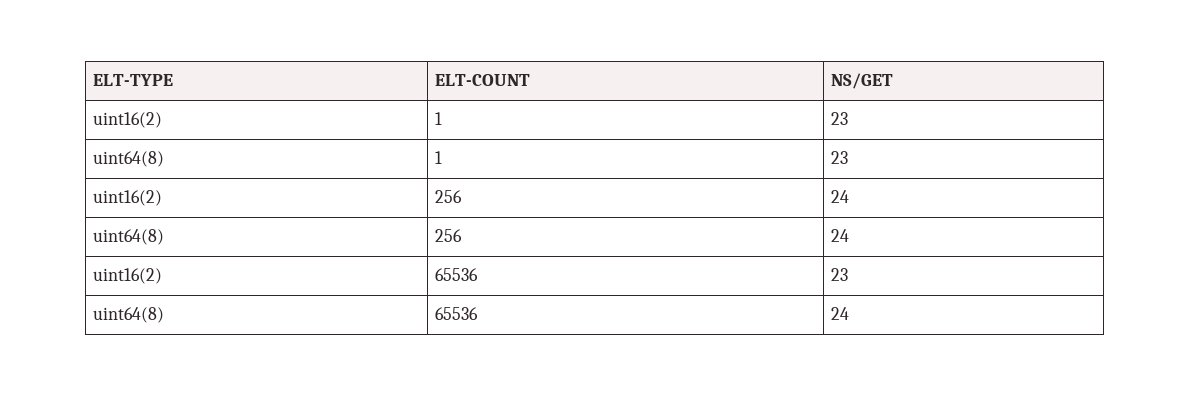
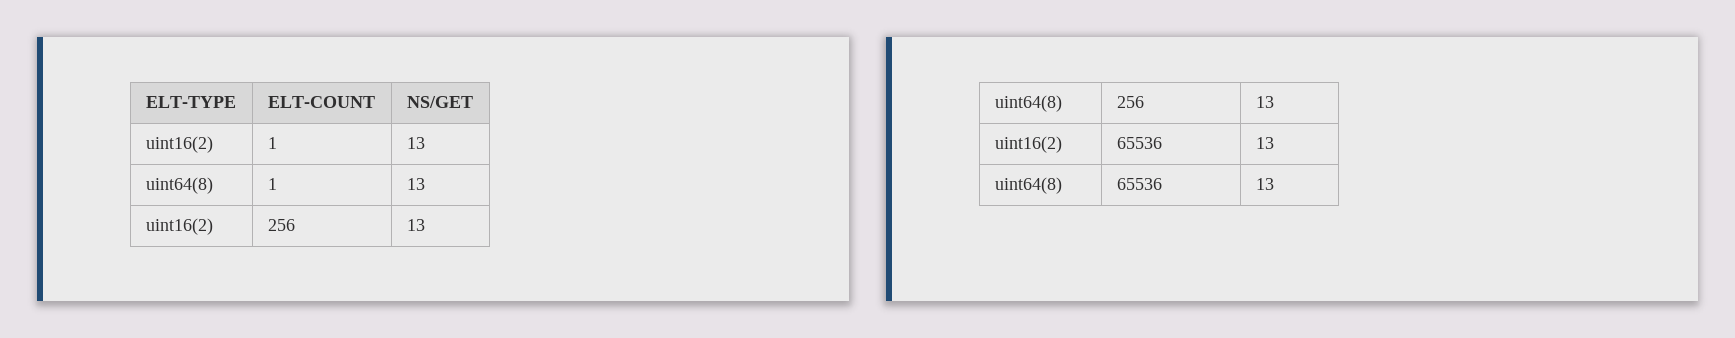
[830,112,848,125] 23 -> [406,137,425,149] 13
[830,151,848,164] 23 -> [406,178,425,190] 13
[830,190,849,203] 24 -> [406,219,425,231] 13
[830,229,849,242] 24 -> [1255,96,1274,108] 13
[830,268,848,281] 23 -> [1255,137,1274,149] 13
[830,307,849,320] 24 -> [1255,178,1274,190] 13

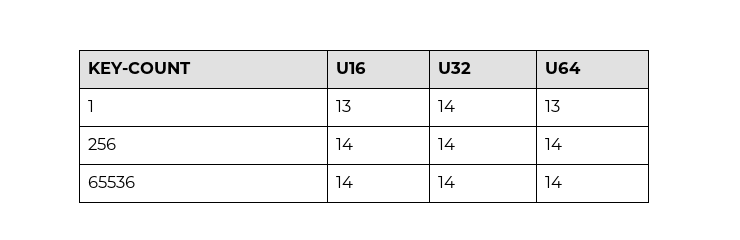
[145,96,236,108] [267,96,375,108] [406,96,473,108] [145,136,213,153] [267,137,277,149] [406,137,425,149] [145,177,213,194] [267,178,277,190] [406,178,425,190] [145,218,213,235] [267,219,295,231] [406,219,425,231] [994,95,1062,112] [1116,96,1144,108] [1255,96,1274,108] [994,136,1062,153] [1116,137,1162,149] [1255,137,1274,149] [994,177,1062,194] [1116,178,1162,190] [1255,178,1274,190] ELT-TYPE | ELT-COUNT | NS/GET // uint16(2) | 1 | 13 // uint64(8) | 1 | 13 // uint16(2) | 256 | 13 // uint64(8) | 256 | 13 // uint16(2) | 65536 | 13 // uint64(8) | 65536 | 13 -> [88,62,192,74] [336,62,367,74] [438,62,472,74] [545,62,582,74] [88,100,95,112] [336,100,352,112] [438,100,456,112] [545,100,561,112] [88,138,117,150] [336,138,354,150] [438,138,456,150] [545,138,563,150] [88,176,136,188] [336,176,354,188] [438,176,456,188] [545,176,563,188] KEY-COUNT | U16 | U32 | U64 // 1 | 13 | 14 | 13 // 256 | 14 | 14 | 14 // 65536 | 14 | 14 | 14

